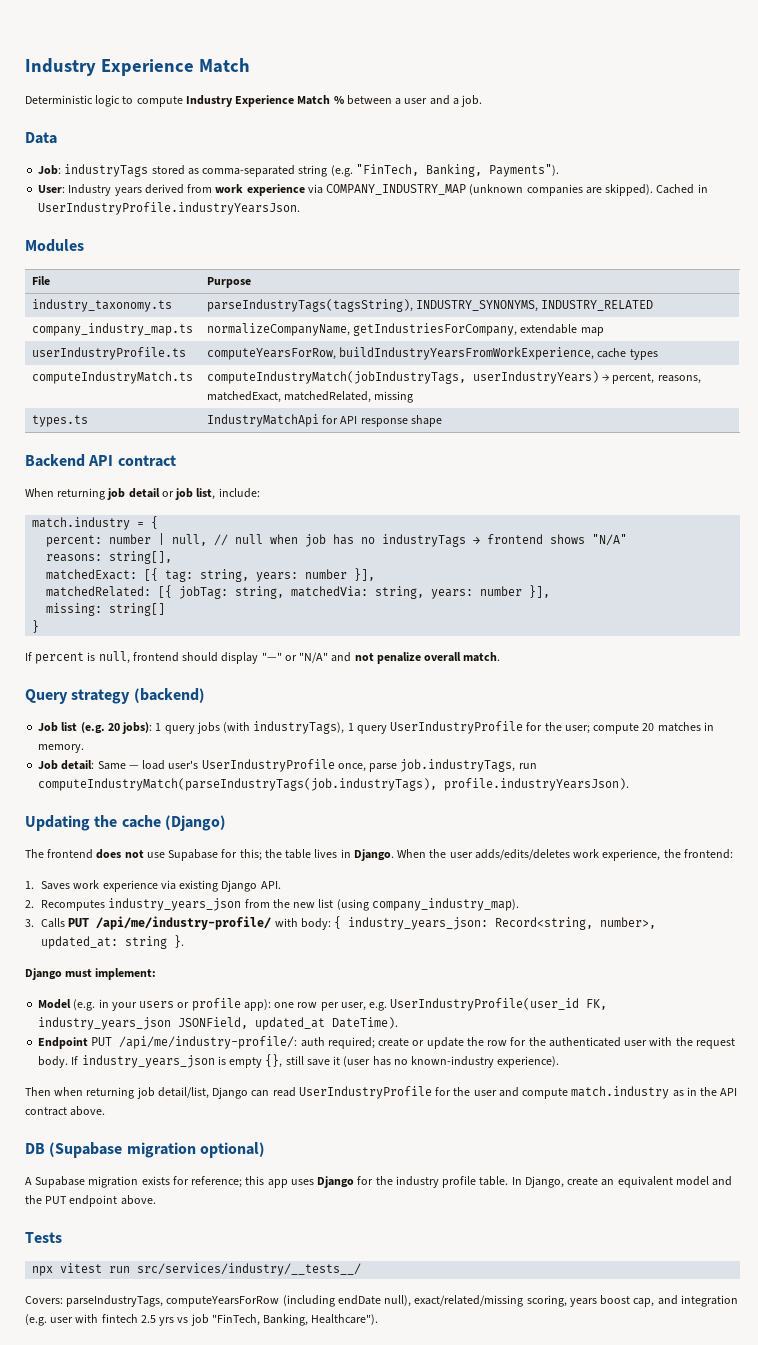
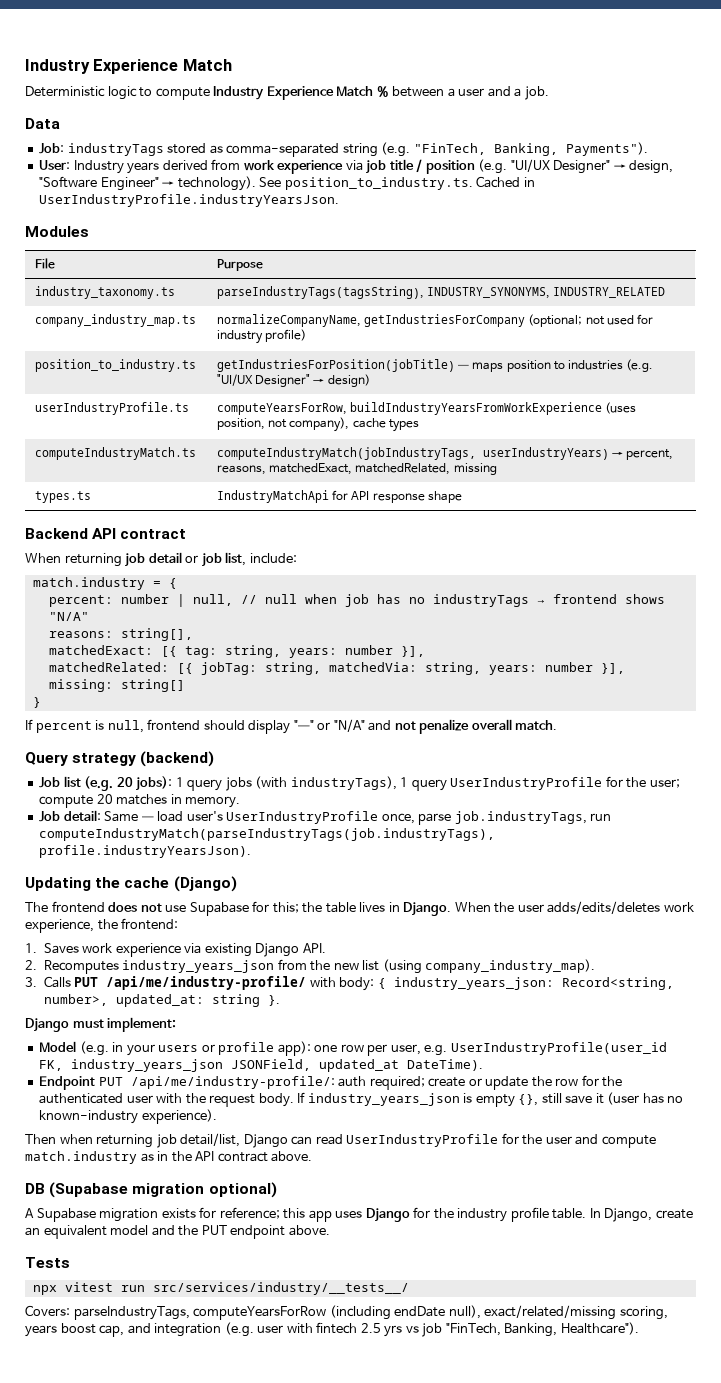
[326,184,654,196] COMPANY_INDUSTRY_MAP (unknown companies are skipped). -> [366,159,674,174] [39,176,473,191] job title / position (e.g. "UI/UX Designer" → design, "Software Engineer" → technology). See position_to_industry.ts.
[353,323,604,336] [31,347,186,360] [206,347,595,360] getIndustriesForCompany, extendable map // userIndustryProfile.ts | computeYearsForRow, buildIndustryYearsFromWorkExperience, -> [364,314,653,327] [217,329,307,344] [35,359,197,372] [217,359,653,372] [217,374,370,387] [35,402,190,415] [217,402,637,415] [217,417,350,432] getIndustriesForCompany (optional; not used for industry profile) // position_to_industry.ts | getIndustriesForPosition(jobTitle) — maps position to industries (e.g. "UI/UX Designer" → design) // userIndustryProfile.ts | computeYearsForRow, buildIndustryYearsFromWorkExperience (uses position, not company),

